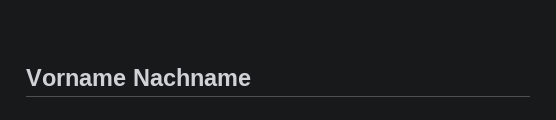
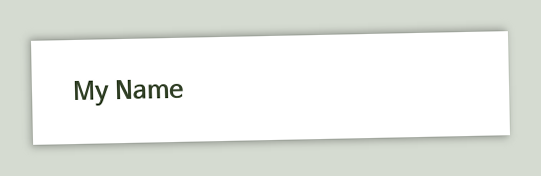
[26,68,251,86] Vorname Nachname -> [72,78,184,108] My Name

